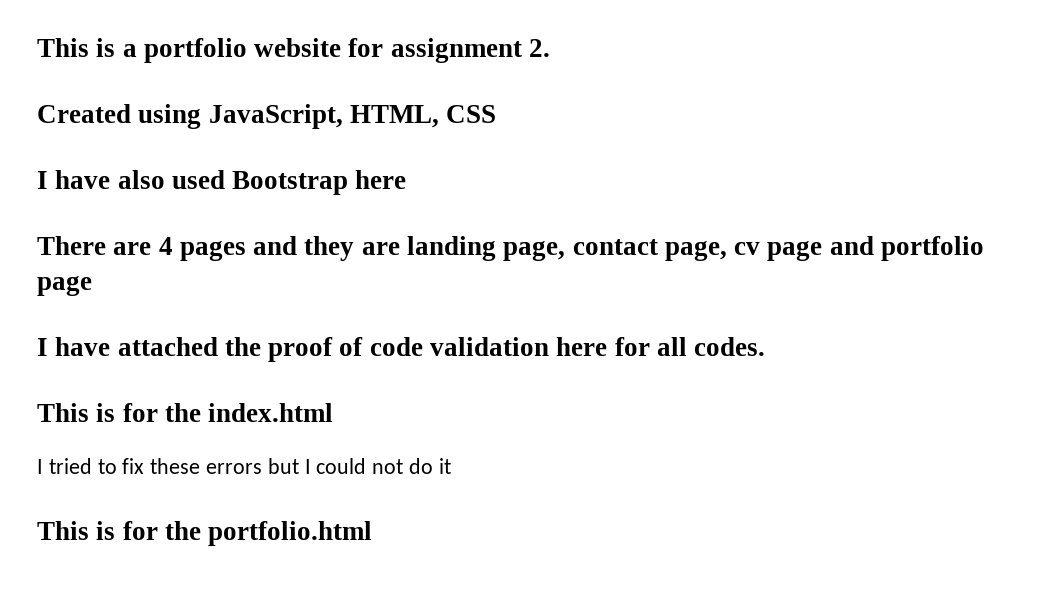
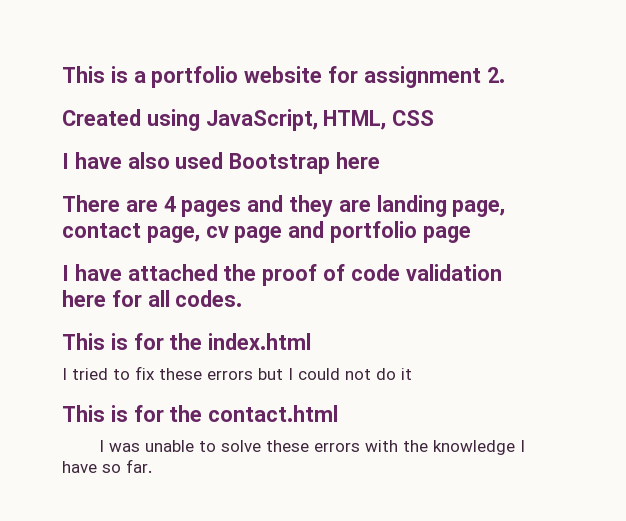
[208,521,373,546] portfolio.html -> [208,405,339,422] [99,440,526,455] [62,459,152,473] contact.html // I was unable to solve these errors with the knowledge I have so far.

